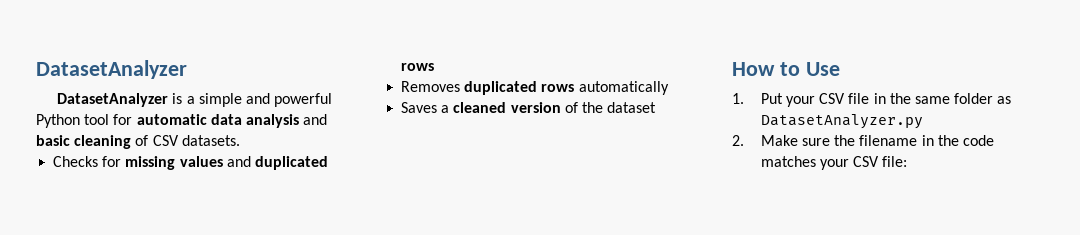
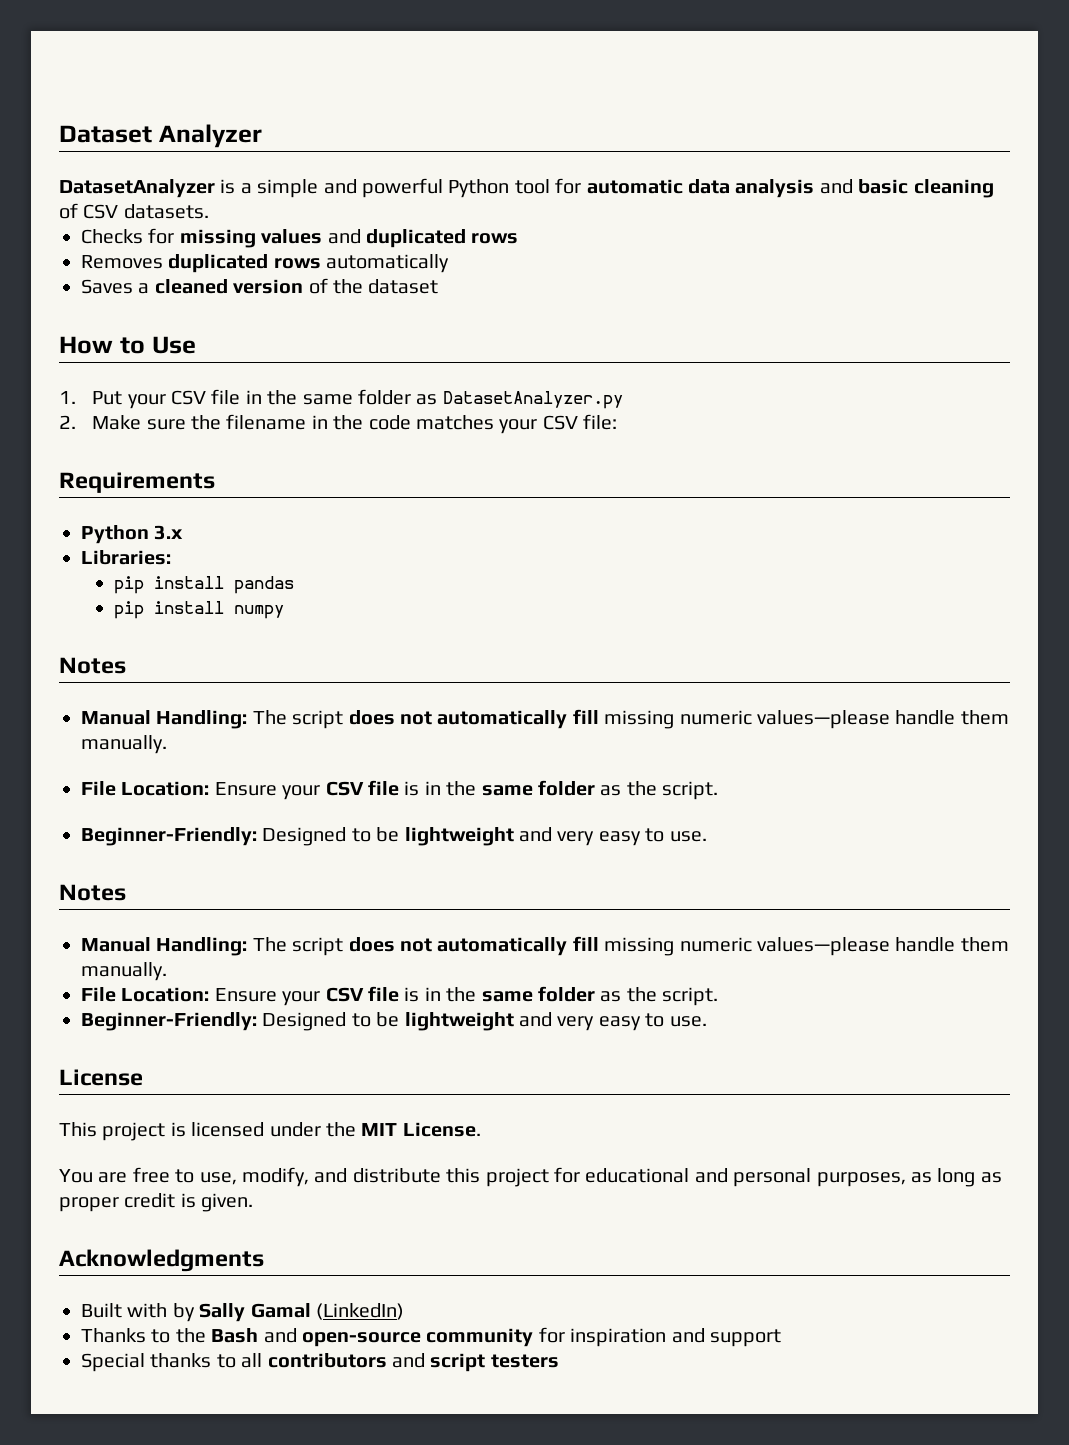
[36,60,187,79] DatasetAnalyzer -> [59,124,262,148] Dataset Analyzer
(908, 161) none -> [59,472,215,493] [81,525,184,544] [81,550,171,565] [114,576,295,594] [114,601,285,619] [59,657,126,674] [81,709,1009,729] [81,735,167,754] [81,780,719,800] [81,827,707,846] [59,884,126,901] [81,936,1009,956] [81,962,167,981] [81,986,719,1006] [81,1012,707,1031] [59,1069,143,1086] [59,1122,481,1141] [59,1167,1002,1187] [59,1193,254,1212] [59,1249,264,1272] [81,1303,404,1322] [81,1327,781,1347] [81,1353,559,1372] // Requirements // Python 3.x // Libraries: // pip install pandas // pip install numpy // Notes // Manual Handling: The script does not automatically fill missing numeric values—please handle them manually. // File Location: Ensure your CSV file is in the same folder as the script. // Beginner-Friendly: Designed to be lightweight and very easy to use. // Notes // Manual Handling: The script does not automatically fill missing numeric values—please handle them manually. // File Location: Ensure your CSV file is in the same folder as the script. // Beginner-Friendly: Designed to be lightweight and very easy to use. // License // This project is licensed under the MIT License. // You are free to use, modify, and distribute this project for educational and personal purposes, as long as proper credit is given. // Acknowledgments // Built with by Sally Gamal (LinkedIn) // Thanks to the Bash and open-source community for inspiration and support // Special thanks to all contributors and script testers

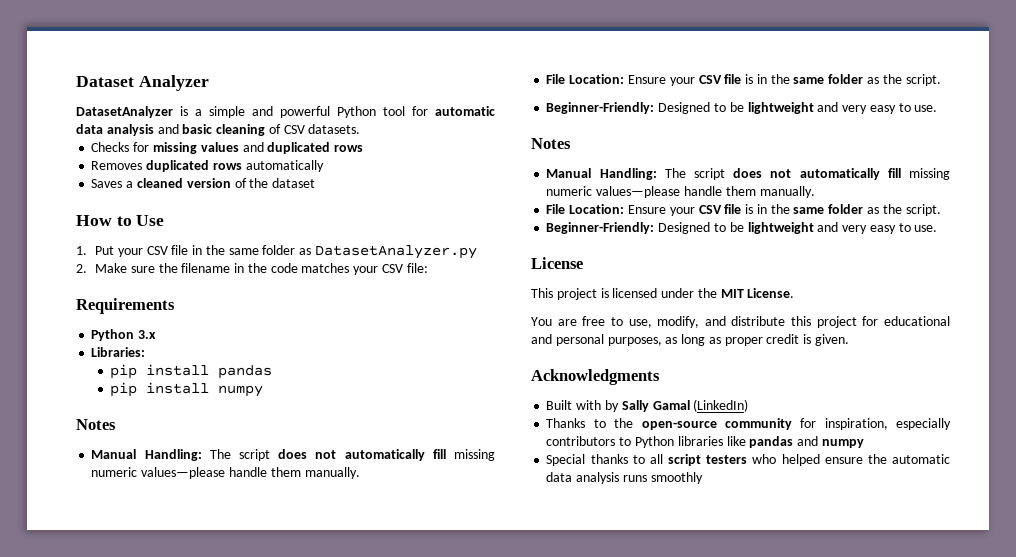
[211,1328,297,1343] Bash and -> (634, 423) none
[570,1328,781,1347] [81,1353,559,1372] inspiration and support // Special thanks to all contributors and script testers -> [824,418,951,430] [546,436,864,448] [546,454,950,466] [546,472,703,484] inspiration, especially contributors to Python libraries like pandas and numpy // Special thanks to all script testers who helped ensure the automatic data analysis runs smoothly

